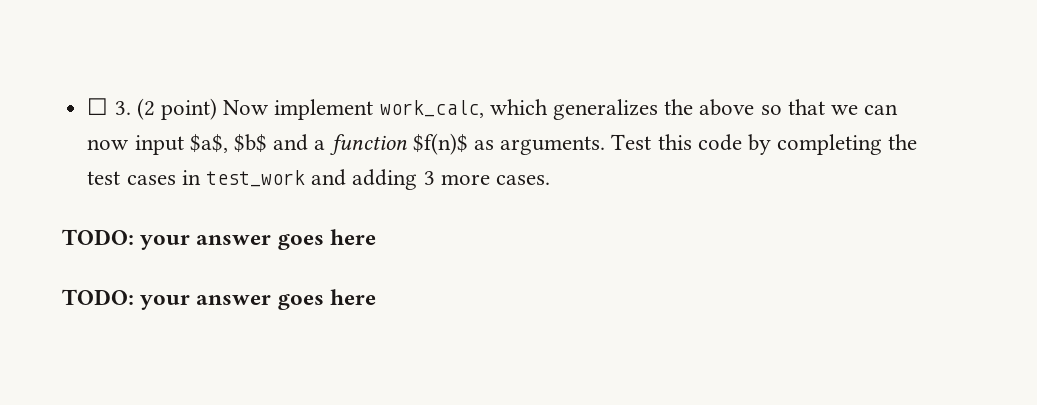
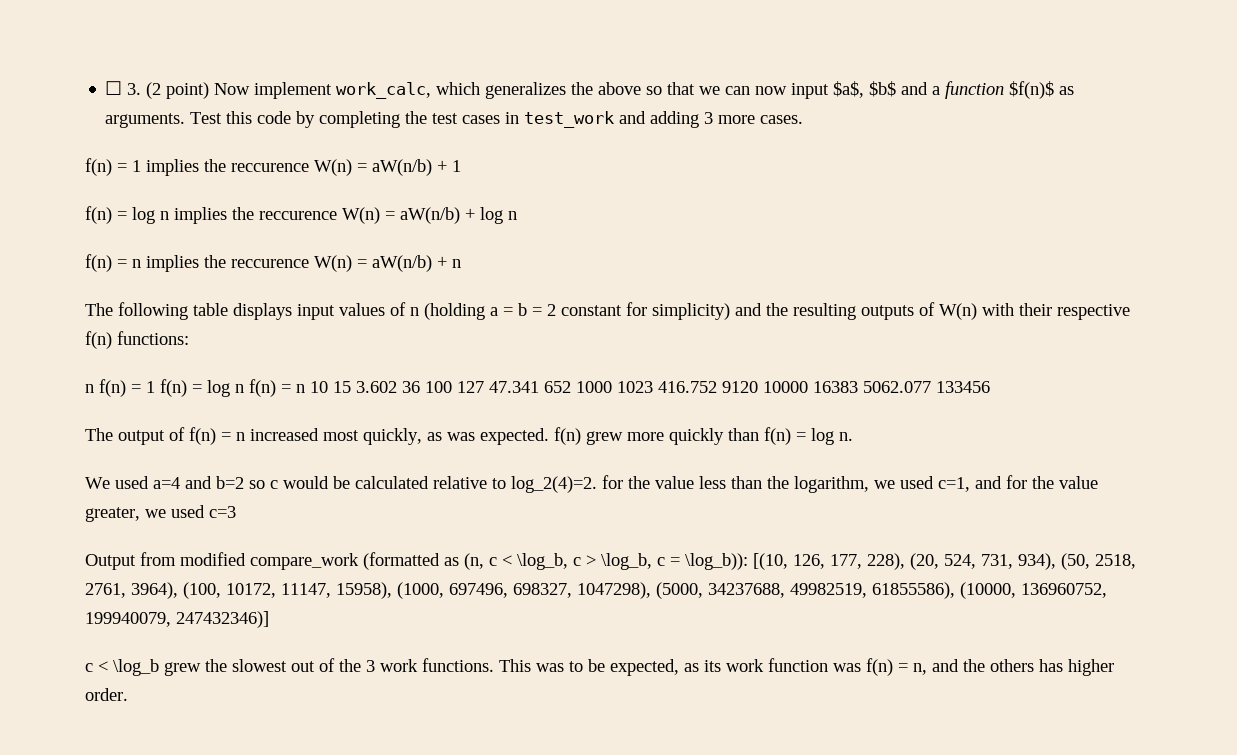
[62,229,376,250] [62,289,376,310] TODO: your answer goes here // TODO: your answer goes here -> [85,158,461,176] [85,206,517,224] [85,254,461,272] [85,302,1130,320] [85,331,189,349] [85,379,990,397] [85,427,853,445] [85,475,1098,493] [85,505,236,522] [85,552,1136,570] [85,582,1107,599] [85,611,269,628] [85,658,1114,676] [85,688,128,701] f(n) = 1 implies the reccurence W(n) = aW(n/b) + 1 // f(n) = log n implies the reccurence W(n) = aW(n/b) + log n // f(n) = n implies the reccurence W(n) = aW(n/b) + n // The following table displays input values of n (holding a = b = 2 constant for simplicity) and the resulting outputs of W(n) with their respective f(n) functions: // n f(n) = 1 f(n) = log n f(n) = n 10 15 3.602 36 100 127 47.341 652 1000 1023 416.752 9120 10000 16383 5062.077 133456 // The output of f(n) = n increased most quickly, as was expected. f(n) grew more quickly than f(n) = log n. // We used a=4 and b=2 so c would be calculated relative to log_2(4)=2. for the value less than the logarithm, we used c=1, and for the value greater, we used c=3 // Output from modified compare_work (formatted as (n, c < \log_b, c > \log_b, c = \log_b)): [(10, 126, 177, 228), (20, 524, 731, 934), (50, 2518, 2761, 3964), (100, 10172, 11147, 15958), (1000, 697496, 698327, 1047298), (5000, 34237688, 49982519, 61855586), (10000, 136960752, 199940079, 247432346)] // c < \log_b grew the slowest out of the 3 work functions. This was to be expected, as its work function was f(n) = n, and the others has higher order.

